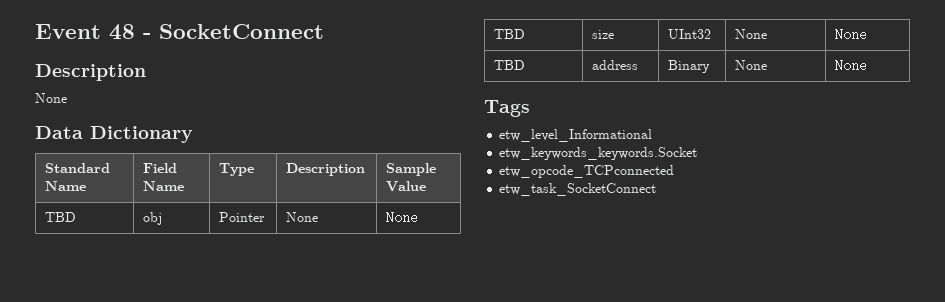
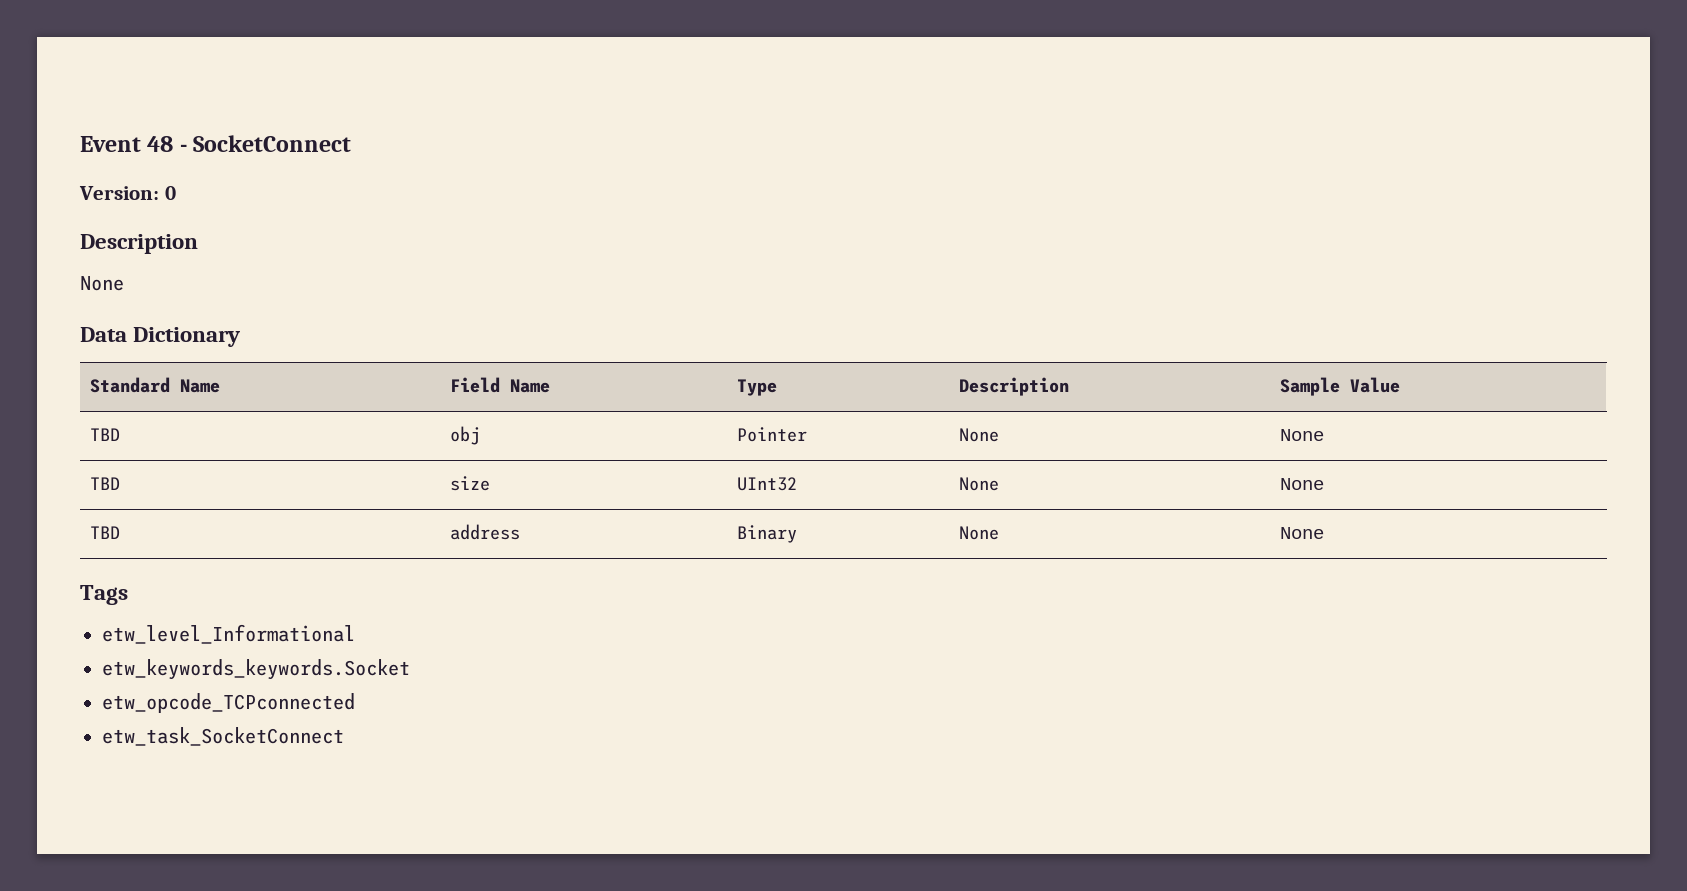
(324, 31) none -> [79,186,176,200] // Version: 0

